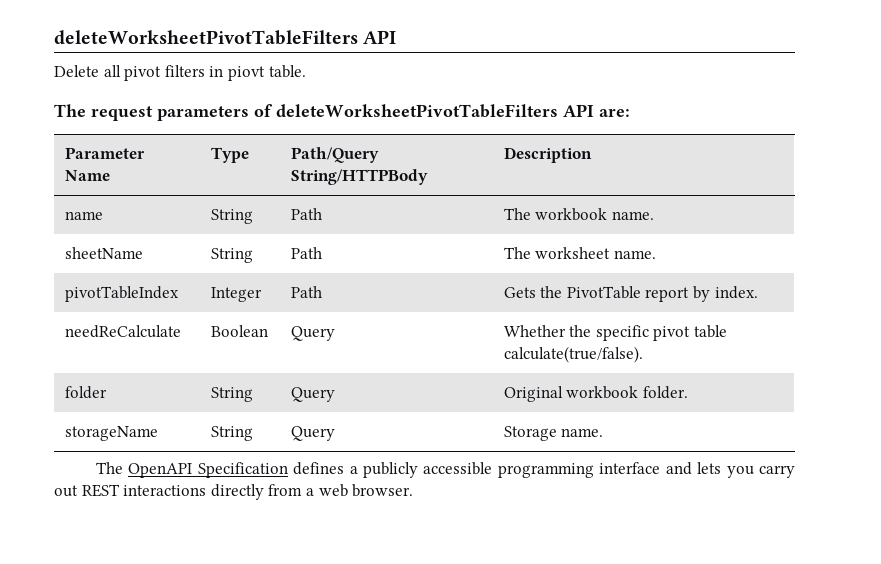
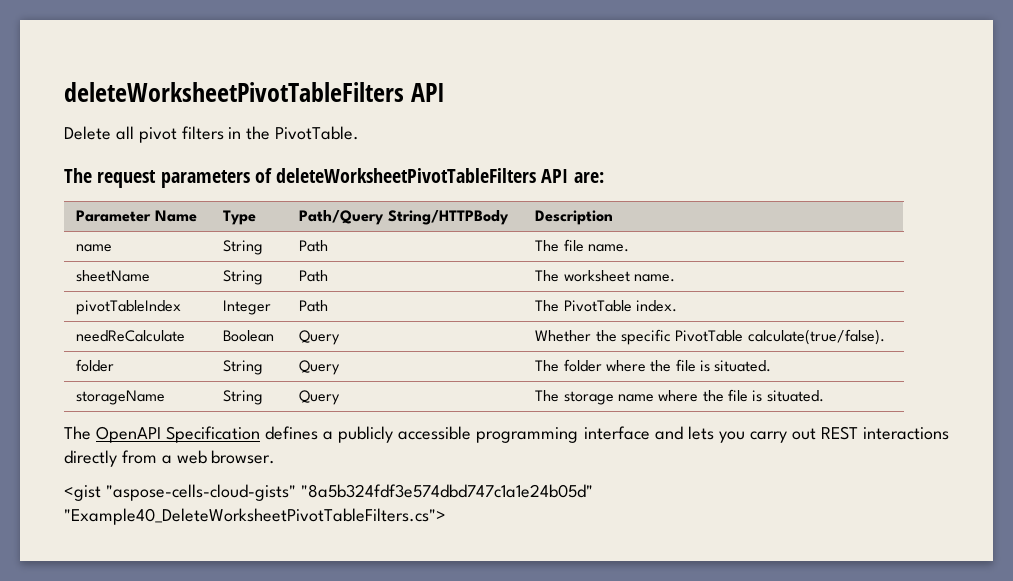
[227,65,306,81] piovt table. -> [246,126,360,140] the PivotTable.
[535,208,608,221] workbook -> [563,239,584,252] file
[503,286,711,302] Gets the PivotTable report by -> [535,300,632,312] The PivotTable
[653,325,728,341] pivot table -> [675,330,744,342] PivotTable
[503,386,688,402] [64,426,158,441] [210,426,253,441] [290,426,335,441] [503,426,604,441] Original workbook folder. // storageName | String | Query | Storage name. -> [535,359,772,372] [76,390,166,405] [223,390,264,405] [299,390,341,405] [535,389,824,405] The folder where the file is situated. // storageName | String | Query | The storage name where the file is situated.
(414, 490) none -> [64,484,593,501] [64,508,446,525] // <gist "aspose-cells-cloud-gists" "8a5b324fdf3e574dbd747c1a1e24b05d" "Example40_DeleteWorksheetPivotTableFilters.cs">

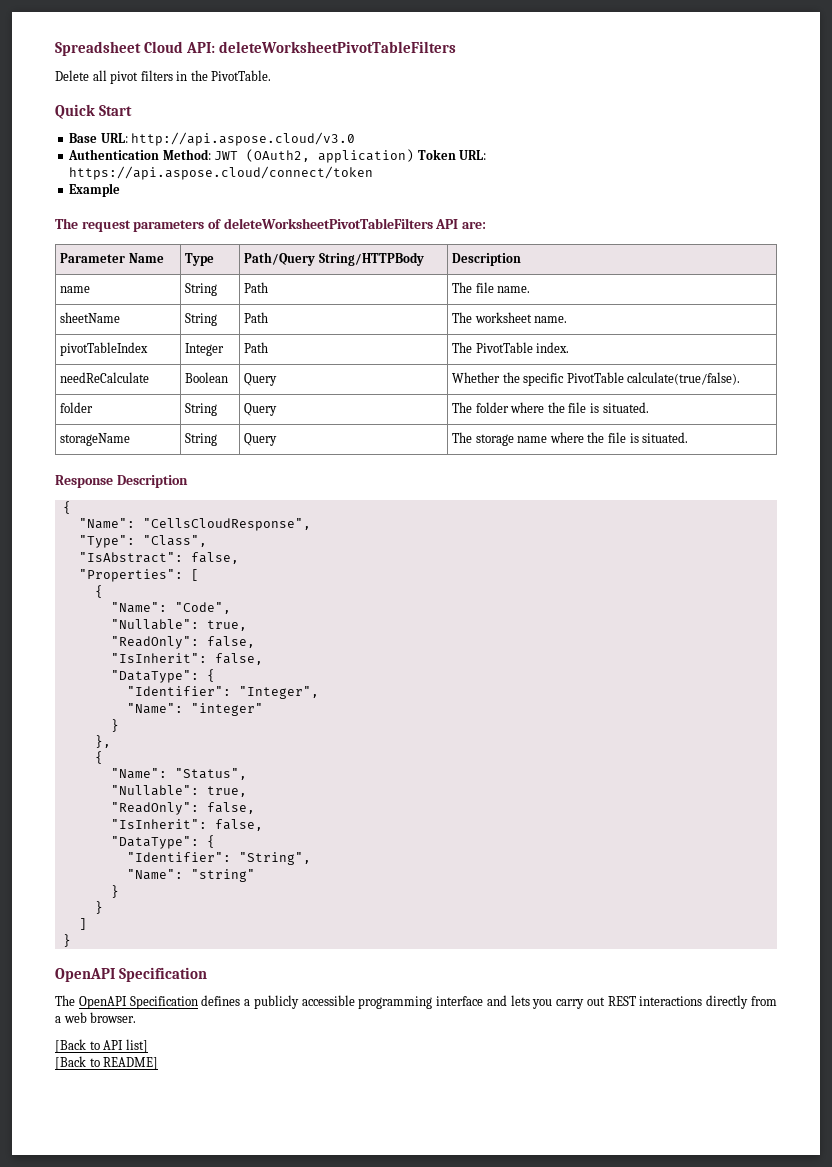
[64,82,446,102] deleteWorksheetPivotTableFilters API -> [55,41,457,56] Spreadsheet Cloud API: deleteWorksheetPivotTableFilters
(360, 133) none -> [55,104,132,119] [69,132,356,146] [68,149,487,163] [69,166,374,180] [69,183,121,197] // Quick Start // Base URL: http://api.aspose.cloud/v3.0 // Authentication Method: JWT (OAuth2, application) Token URL: https://api.aspose.cloud/connect/token // Example
(824, 396) none -> [55,475,188,488] [62,501,71,514] [78,518,311,531] [78,535,207,548] [78,552,239,564] [78,569,199,582] [94,585,103,598] [110,602,231,614] [110,619,247,631] [110,636,255,649] [110,653,263,665] [110,669,215,683] [126,686,319,699] [126,703,263,716] [110,719,119,732] [94,735,111,748] [94,751,103,764] [110,768,247,780] [110,785,247,797] [110,802,255,815] [110,819,263,831] [110,835,215,849] [126,852,311,865] [126,869,255,882] [110,885,119,898] [94,901,103,914] [78,918,87,930] [62,934,71,947] [55,967,207,982] // Response Description // { // "Name": "CellsCloudResponse", // "Type": "Class", // "IsAbstract": false, // "Properties": [ // { // "Name": "Code", // "Nullable": true, // "ReadOnly": false, // "IsInherit": false, // "DataType": { // "Identifier": "Integer", // "Name": "integer" // } // }, // { // "Name": "Status", // "Nullable": true, // "ReadOnly": false, // "IsInherit": false, // "DataType": { // "Identifier": "String", // "Name": "string" // } // } // ] // } // OpenAPI Specification
[64,484,593,501] [64,508,446,525] <gist "aspose-cells-cloud-gists" "8a5b324fdf3e574dbd747c1a1e24b05d" "Example40_DeleteWorksheetPivotTableFilters.cs"> -> [55,1039,148,1053] [55,1056,159,1070] [Back to API list] // [Back to README]

